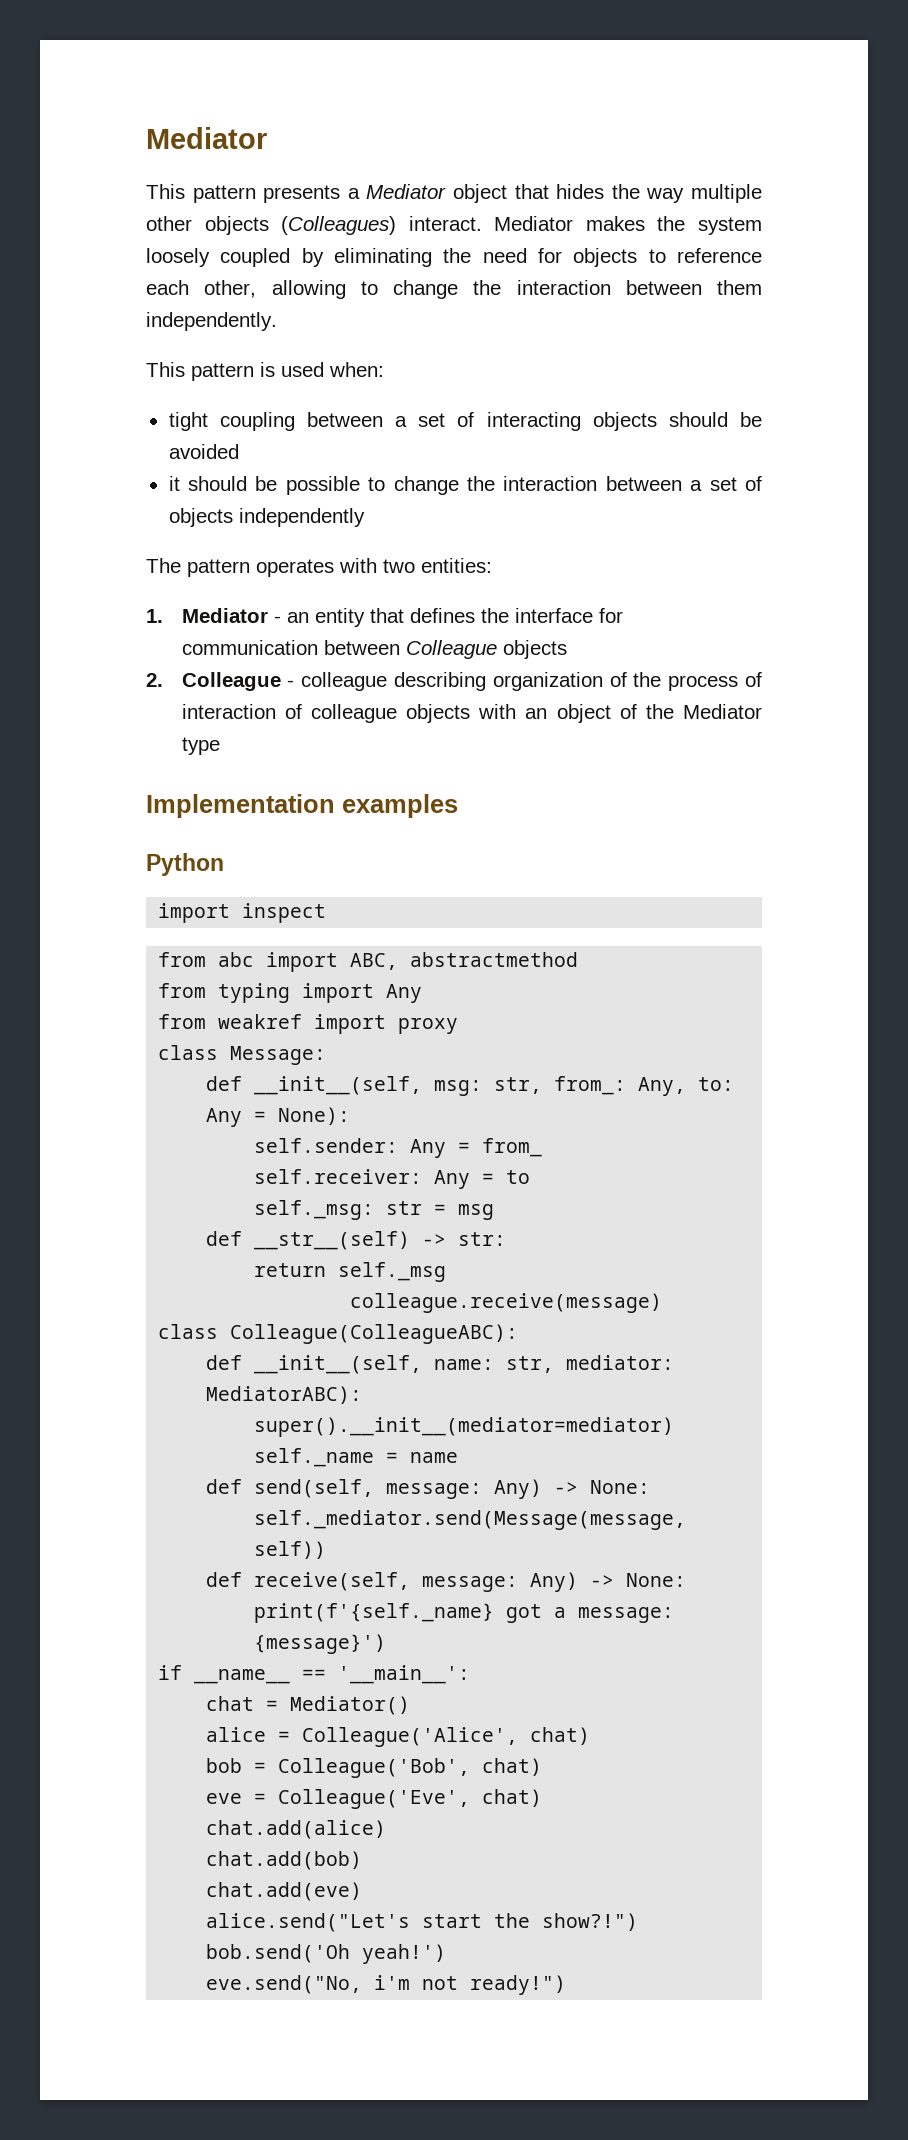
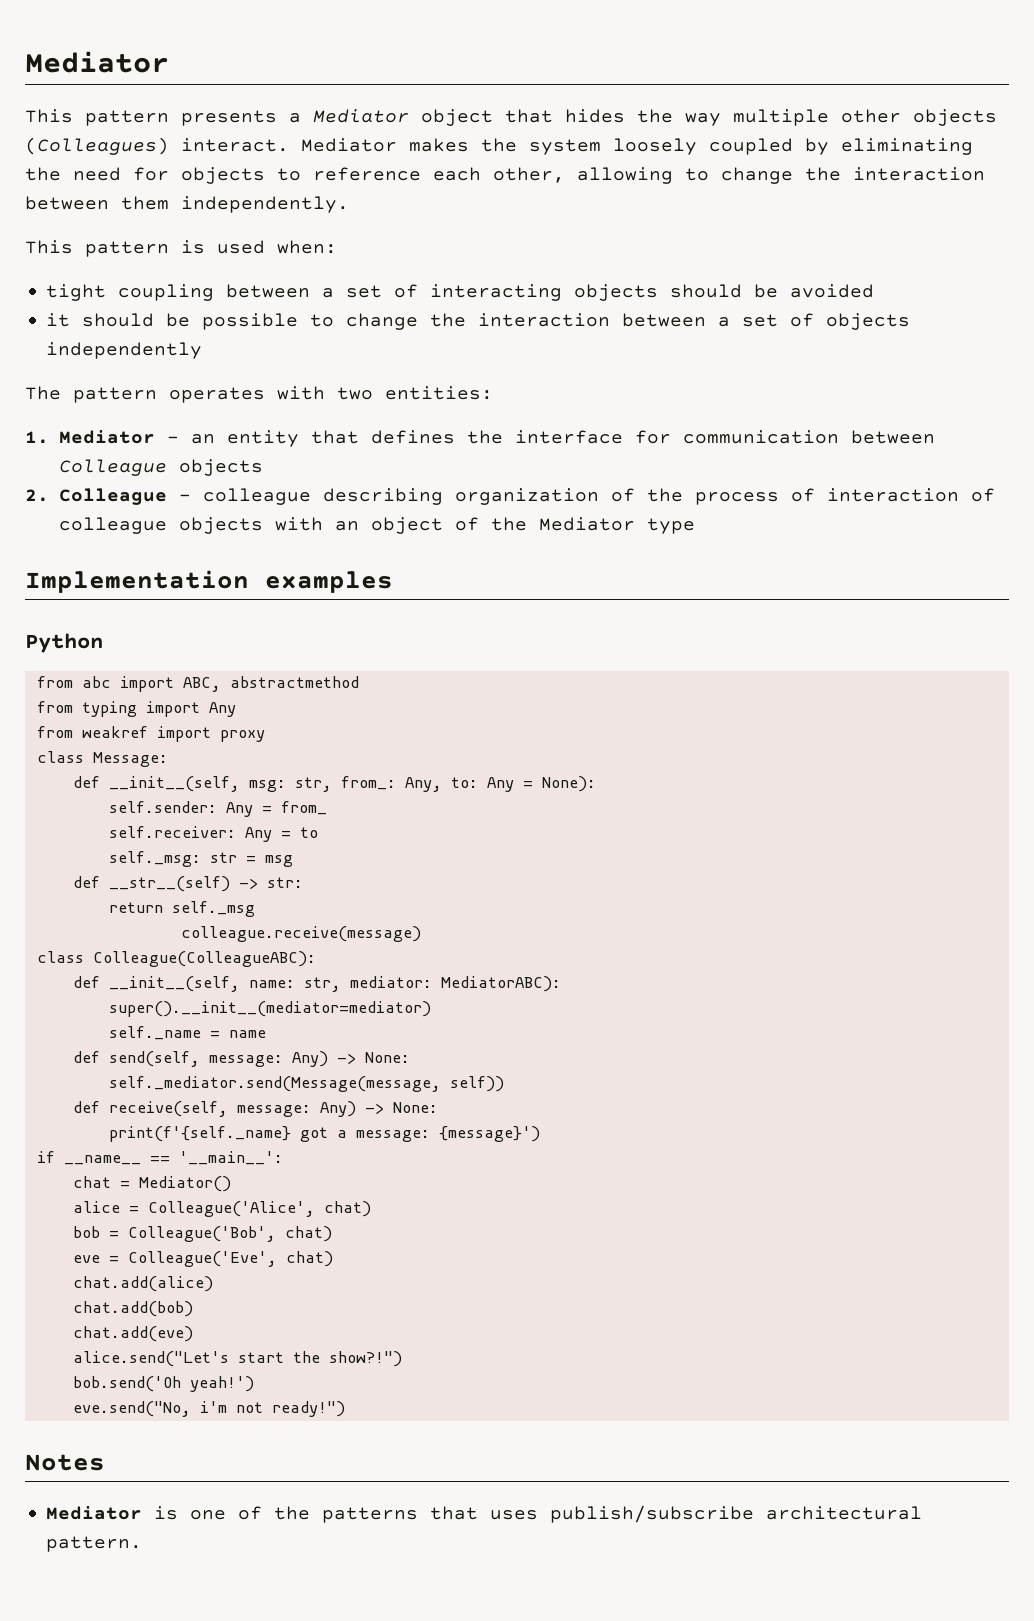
[158,903,327,923] // import inspect -> (103, 643) none
(567, 1985) none -> [25,1454,105,1471] [46,1505,923,1523] [46,1536,143,1552] // Notes // Mediator is one of the patterns that uses publish/subscribe architectural pattern.

